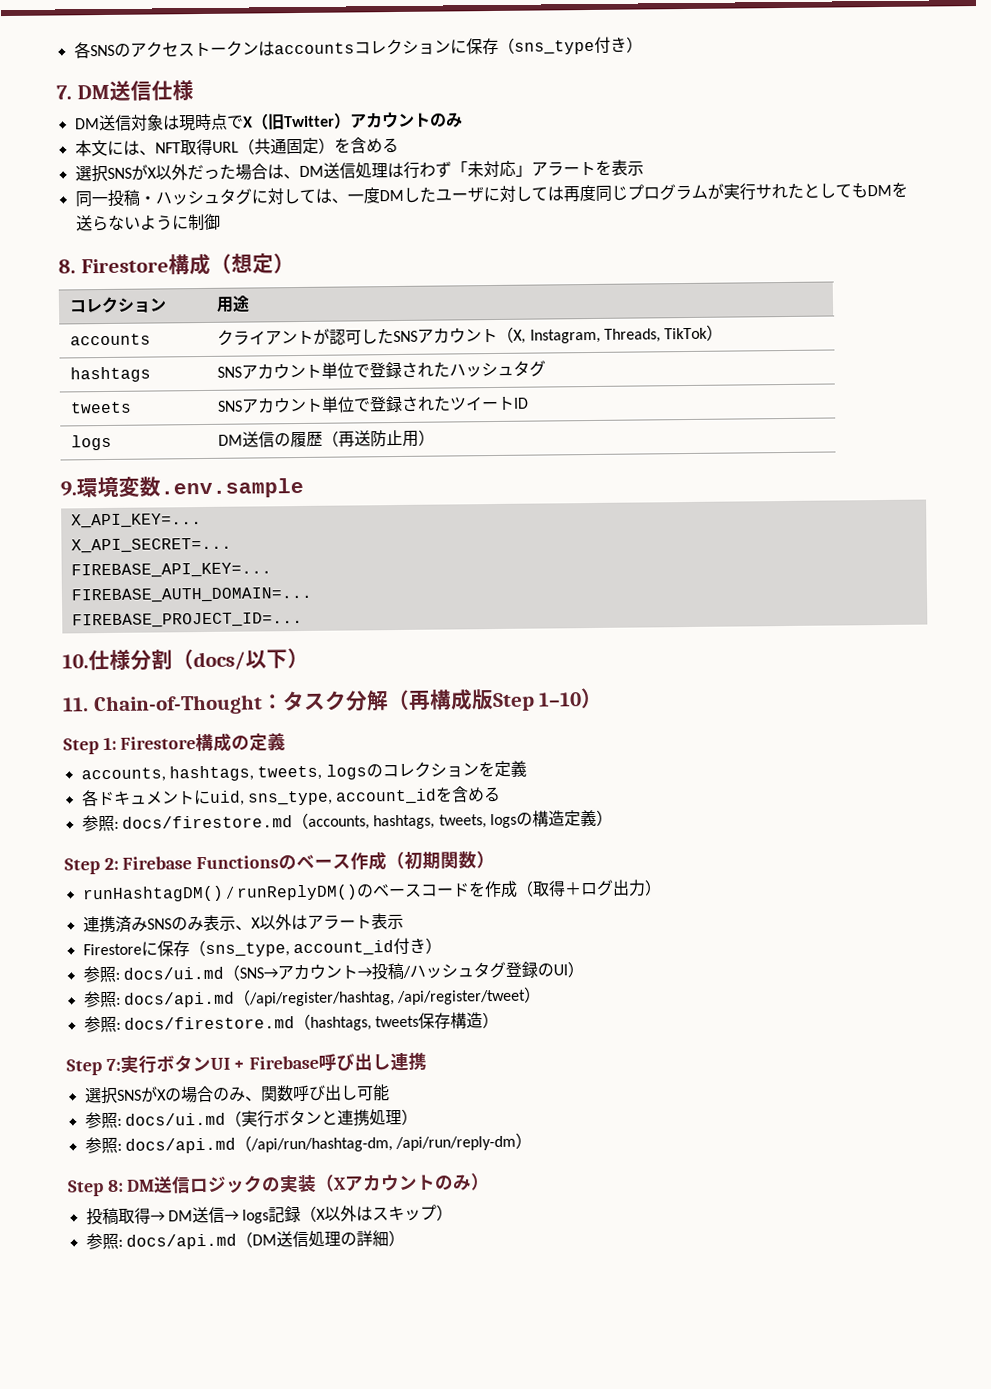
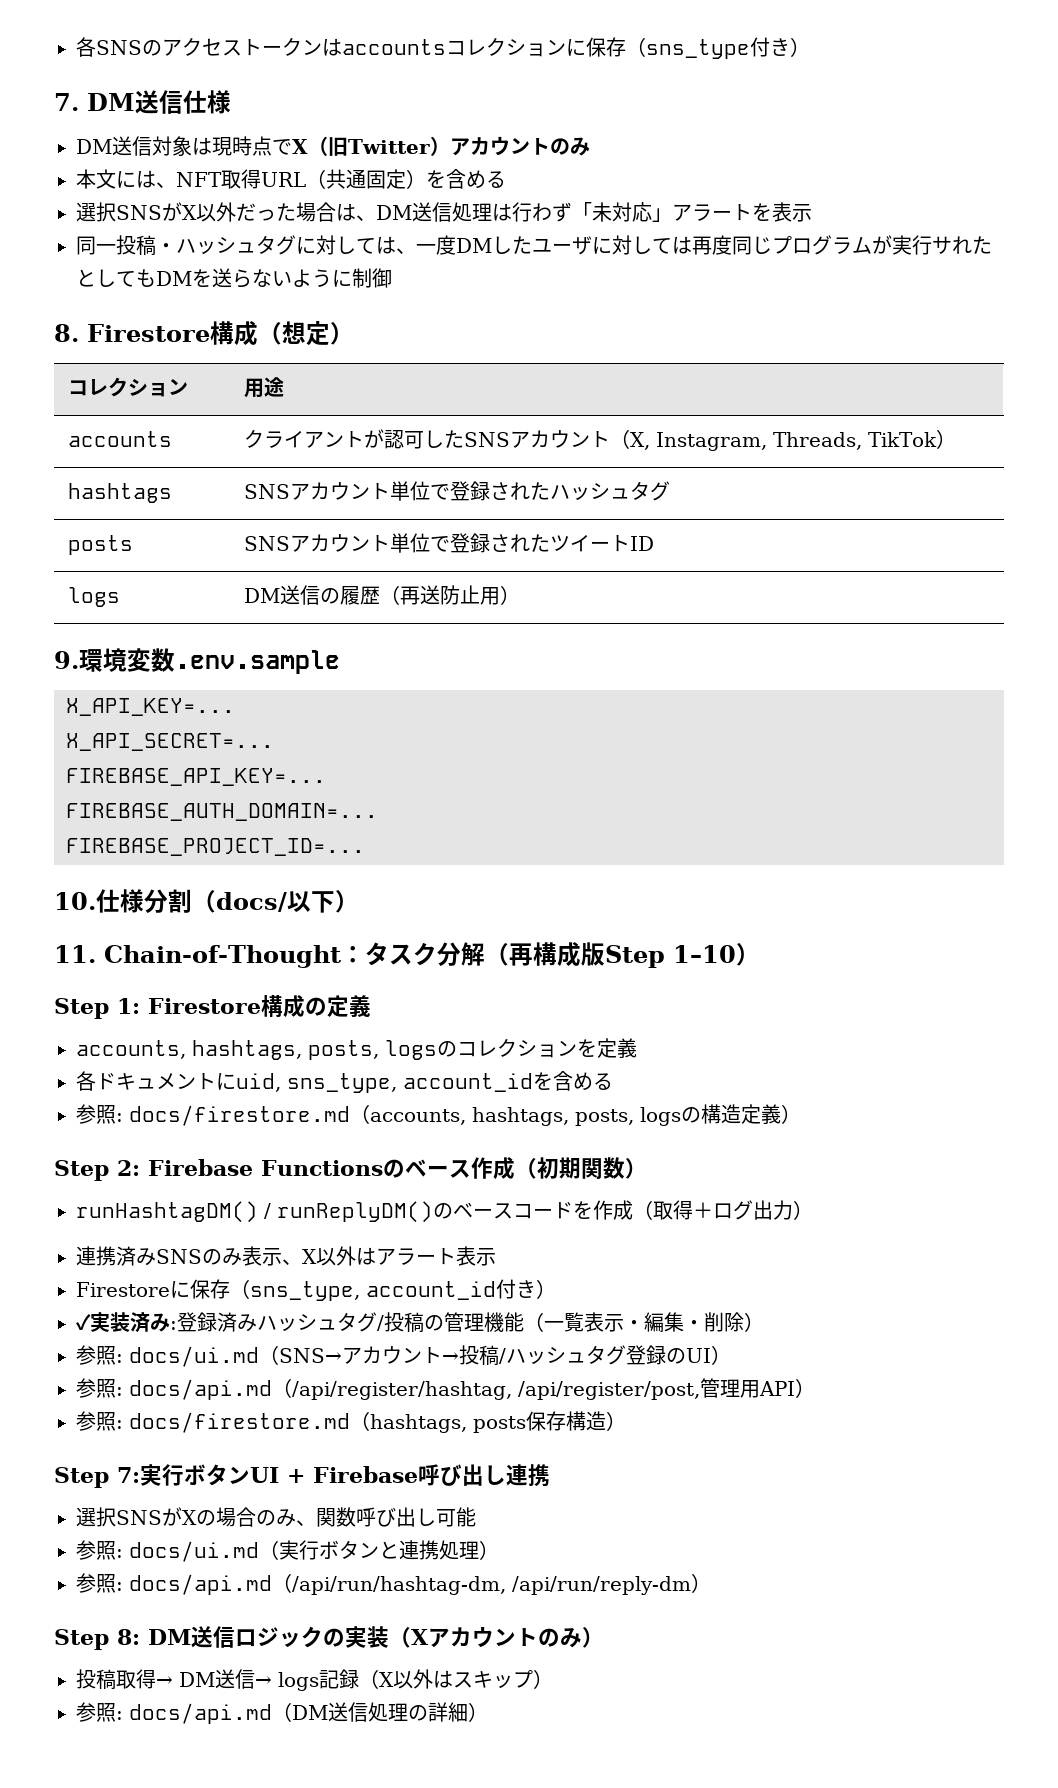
[70,401,133,414] tweets -> [67,535,133,555] posts
[257,765,323,781] tweets, -> [308,1040,379,1060] posts,
[438,814,487,829] tweets, -> [575,1109,634,1126] posts,
(442, 945) none -> [76,1312,764,1333] // ✓実装済み:登録済みハッシュタグ/投稿の管理機能（一覧表示・編集・削除）
[397,989,527,1006] /api/register/tweet -> [518,1378,795,1400] /api/register/post,管理用API
[375,1015,420,1028] tweets -> [473,1416,526,1433] posts

